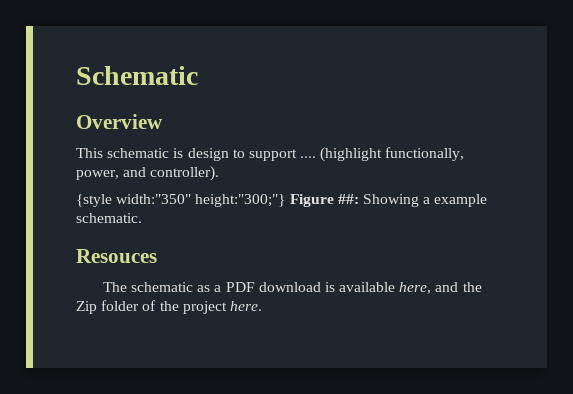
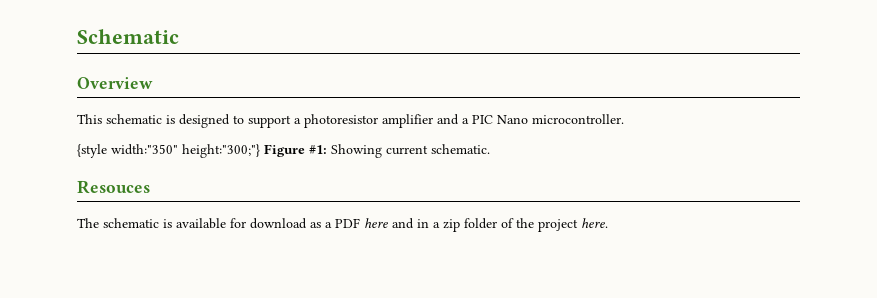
[187,148,229,161] design -> [179,114,230,128] designed
[300,147,465,162] [76,166,220,181] .... (highlight functionally, power, and controller). -> [294,114,624,128] a photoresistor amplifier and a PIC Nano microcontroller.
[337,194,488,207] ##: Showing a example -> [309,144,428,158] #1: Showing current
[197,282,482,294] [76,301,97,314] as a PDF download is available here, and the Zip -> [163,218,460,232] is available for download as a PDF here and in a zip

